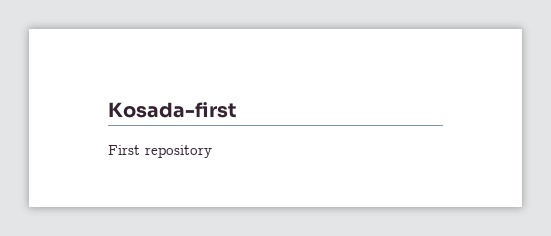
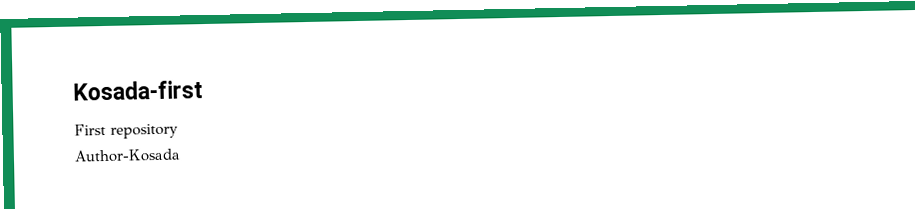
(212, 151) none -> [74,148,181,163] // Author-Kosada

